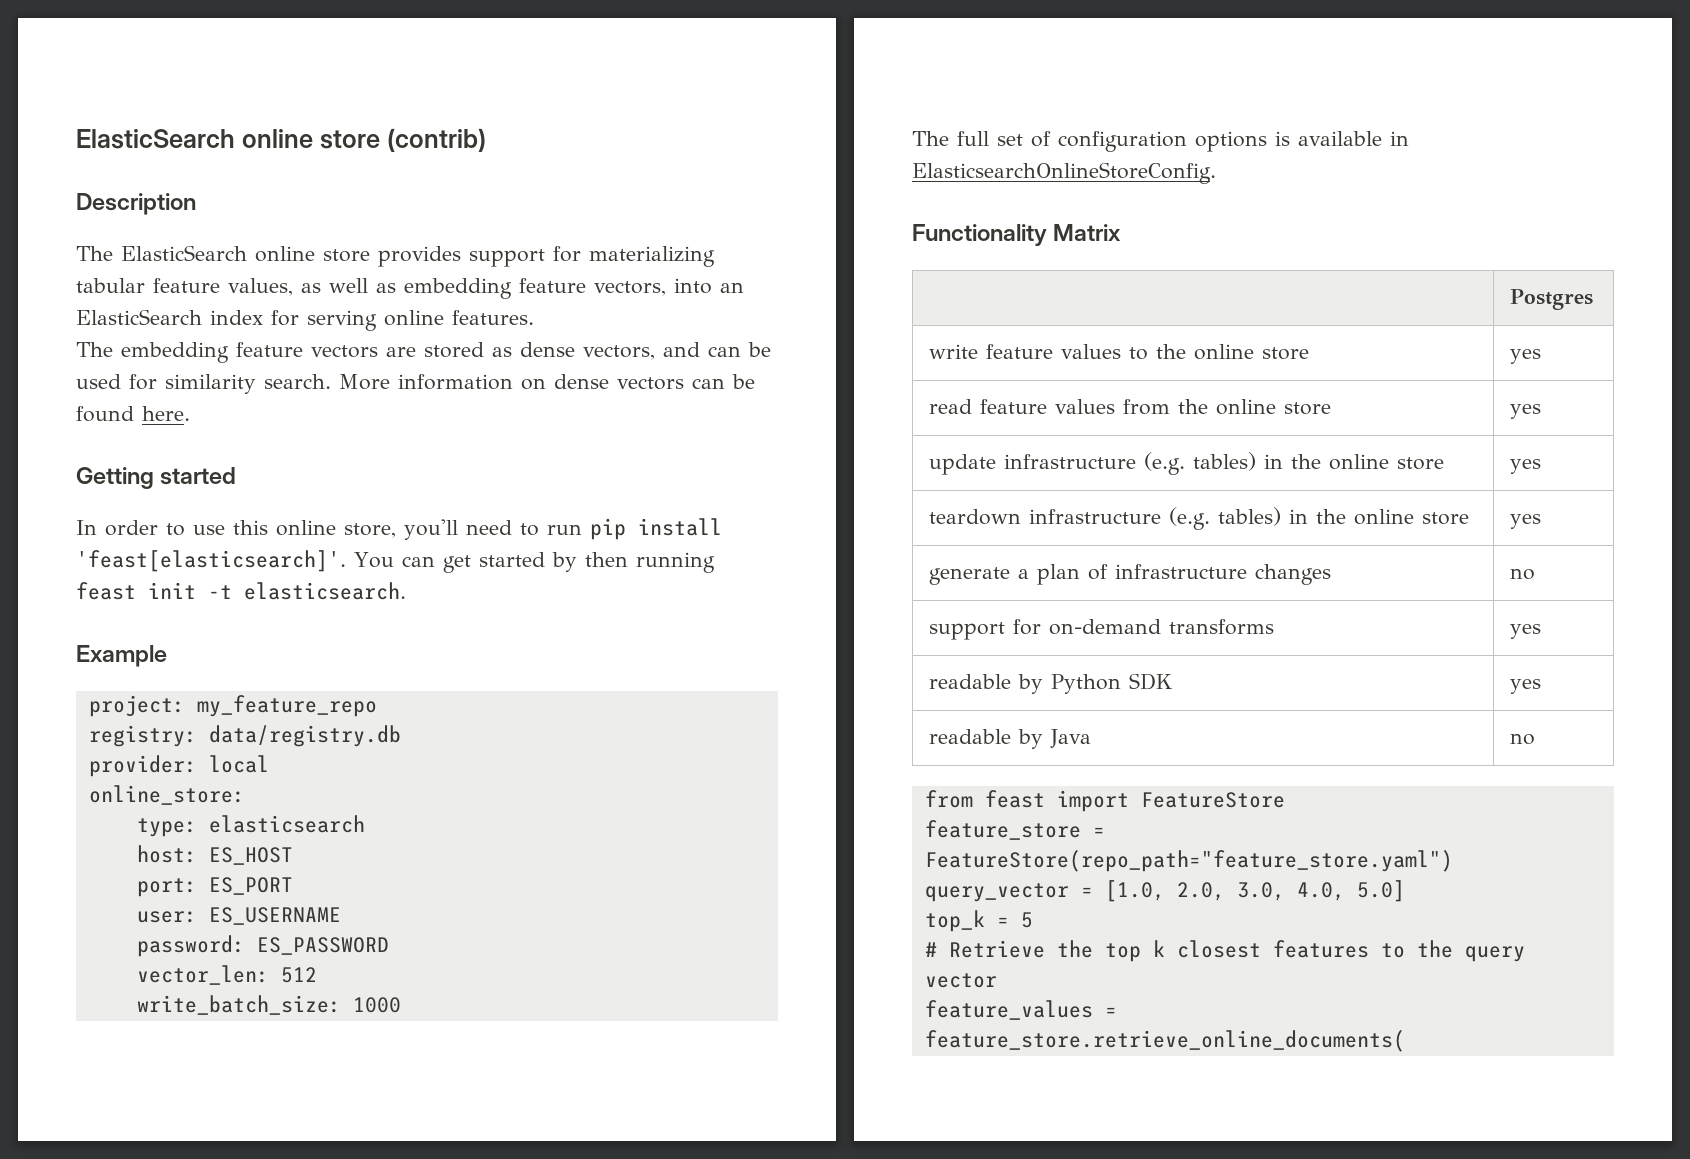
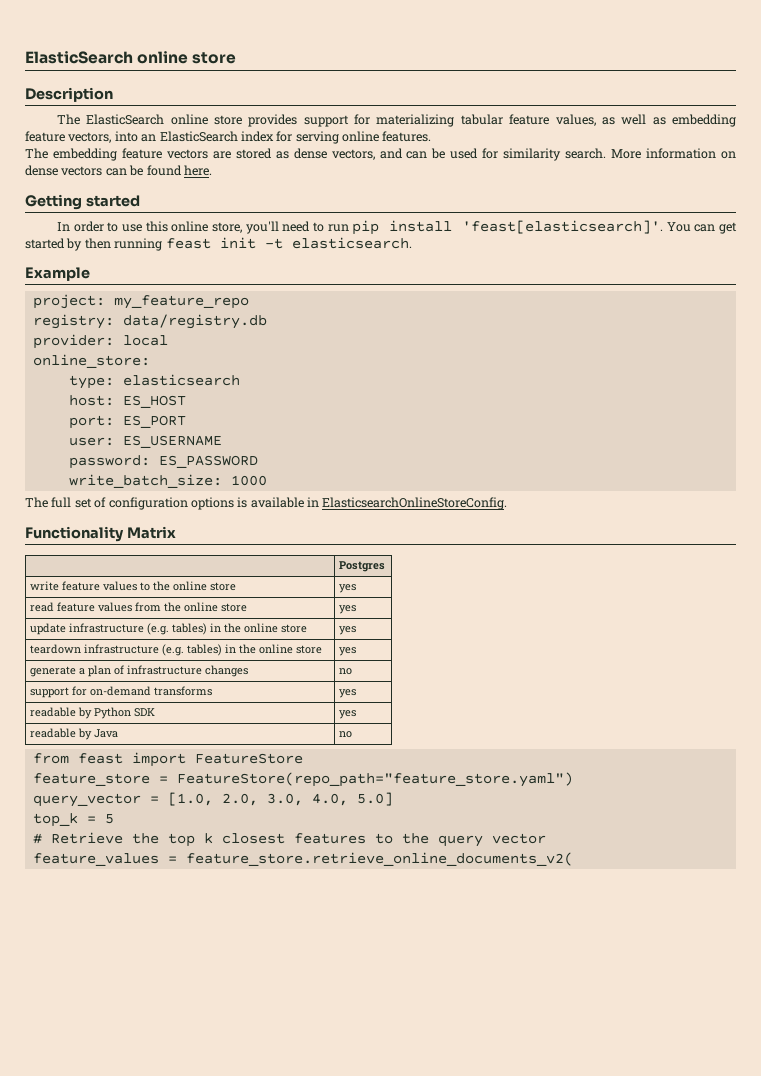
[76,128,486,152] ElasticSearch online store (contrib) -> [25,51,237,64] ElasticSearch online store
[136,965,317,985] // vector_len: 512 -> (258, 461) none
[924,1030,1405,1052] feature_store.retrieve_online_documents( -> [185,852,573,866] feature_store.retrieve_online_documents_v2(

